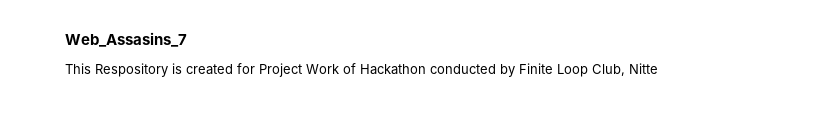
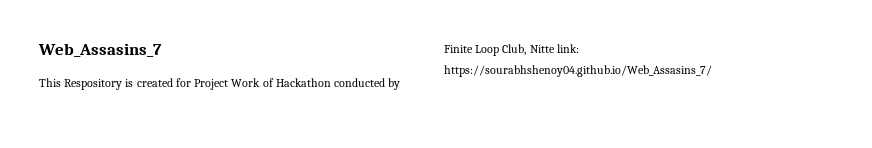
(658, 68) none -> [556,44,579,53] [444,65,712,77] link: https://sourabhshenoy04.github.io/Web_Assasins_7/

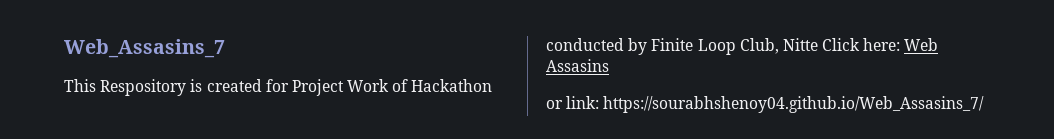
(555, 49) none -> [822,38,939,51] [546,59,609,72] [546,100,563,109] Click here: Web Assasins // or

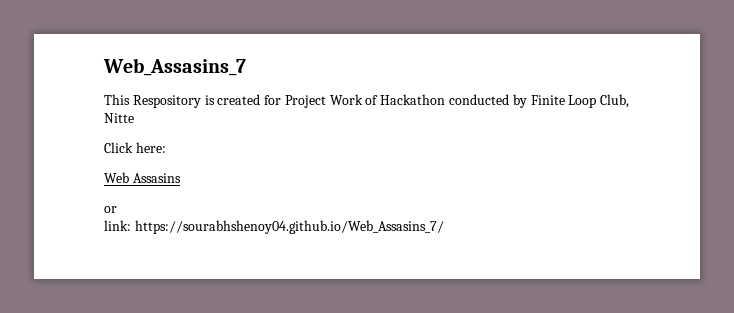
(818, 44) none -> (134, 118) //
(901, 44) none -> (166, 147) //
(563, 104) none -> (117, 209) //

